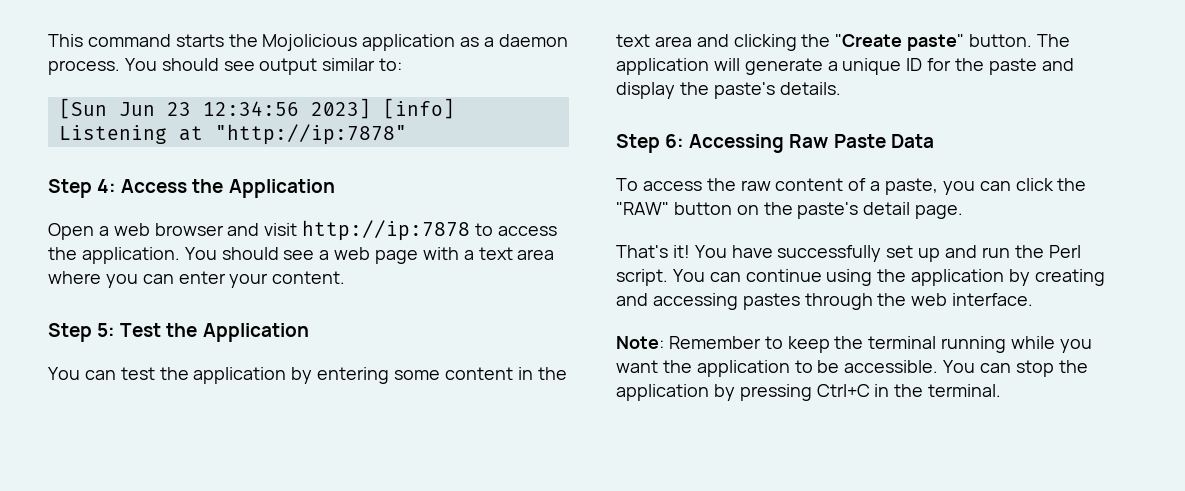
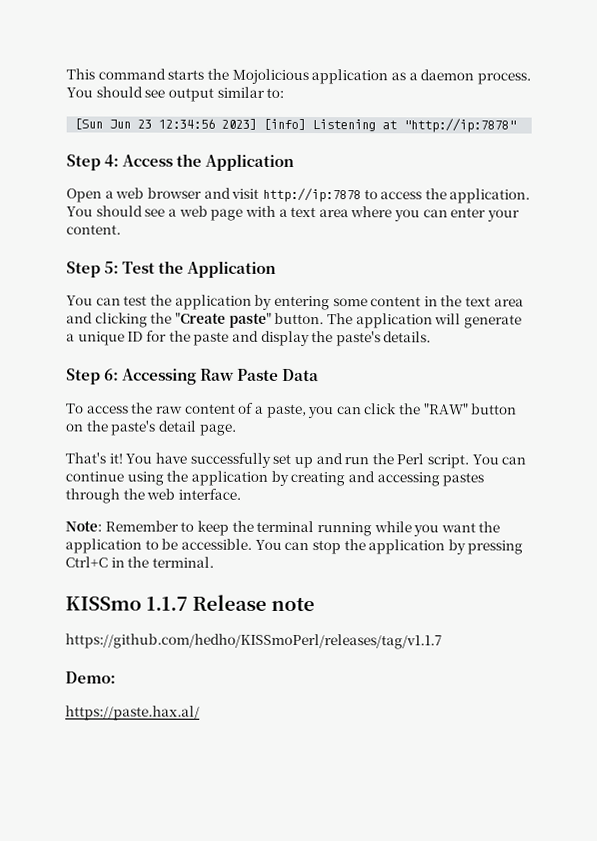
(1002, 390) none -> [65,594,316,612] [65,633,442,650] [65,671,116,684] [65,705,200,721] // KISSmo 1.1.7 Release note // https://github.com/hedho/KISSmoPerl/releases/tag/v1.1.7 // Demo: // https://paste.hax.al/

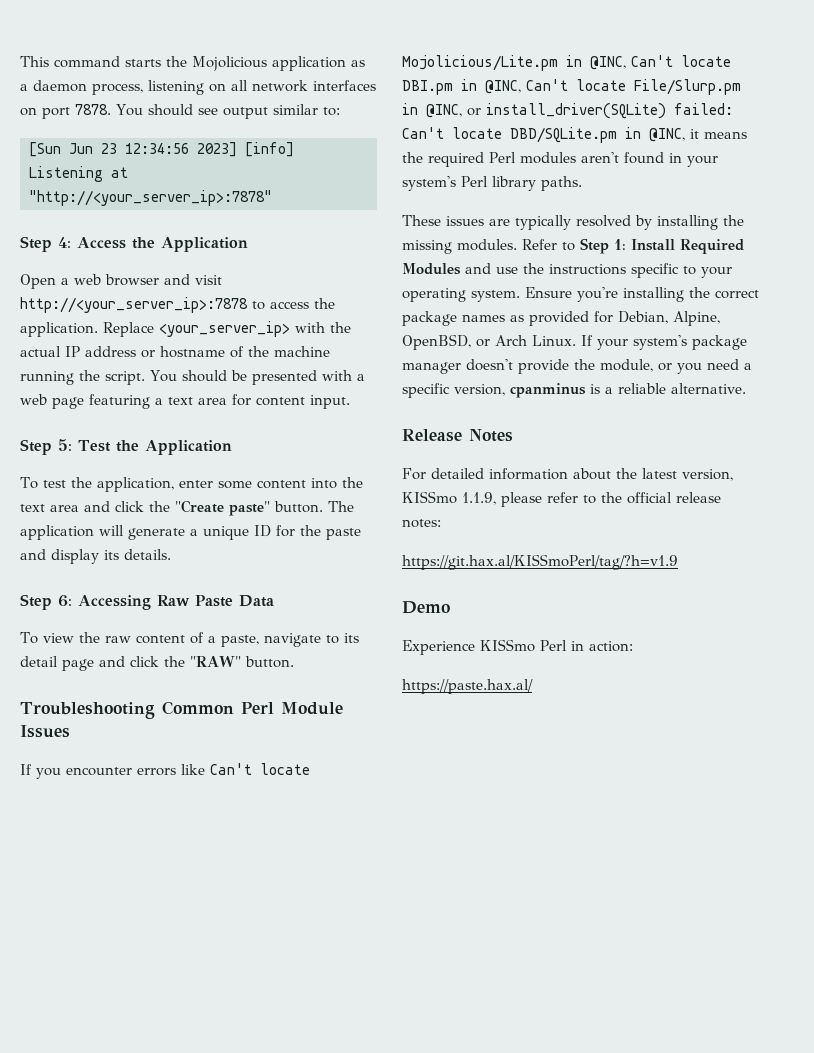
[476,72,531,85] process. -> [92,80,376,95] [20,104,111,119] process, listening on all network interfaces on port 7878.
[403,118,517,133] "http://ip:7878" -> [29,190,272,206] "http://<your_server_ip>:7878"
[261,187,361,203] http://ip:7878 -> [20,297,248,313] http://<your_server_ip>:7878
[66,205,166,217] You should see -> [103,321,351,337] [20,346,330,358] [20,370,352,385] Replace <your_server_ip> with the actual IP address or hostname of the machine running the script. You should be presented with
[244,205,276,217] with -> [89,394,150,409] featuring
[350,206,521,222] [66,224,121,235] where you can enter your content. -> [232,394,350,409] for content input.
[66,294,330,311] You can test the application by entering -> [20,477,213,492] To test the application, enter
[423,296,438,307] in -> [310,478,337,489] into
[94,312,148,328] clicking -> [115,501,144,512] click
[311,331,381,347] the paste's -> [104,550,119,560] its
[86,405,129,414] access -> [42,633,74,643] view
[308,403,518,419] [65,420,236,436] [65,452,527,469] [65,470,485,487] [65,488,241,504] [65,520,501,537] [65,538,524,555] [65,556,214,568] [65,594,316,612] [65,633,442,650] [65,671,116,684] you can click the "RAW" button on the paste's detail page. // That's it! You have successfully set up and run the Perl script. You can continue using the application by creating and accessing pastes through the web interface. // Note: Remember to keep the terminal running while you want the application to be accessible. You can stop the application by pressing Ctrl+C in the terminal. // KISSmo 1.1.7 Release note // https://github.com/hedho/KISSmoPerl/releases/tag/v1.1.7 // Demo: -> [263,633,359,647] [20,656,294,671] [20,701,343,719] [20,725,70,738] [20,763,310,779] [402,55,731,71] [402,79,741,95] [402,103,733,119] [402,127,747,143] [402,152,718,167] [402,176,582,191] [402,215,744,230] [402,238,744,254] [402,263,732,278] [402,287,759,302] [402,311,720,326] [402,334,747,350] [402,359,752,374] [402,383,746,398] [402,429,513,442] [402,468,733,481] [402,491,721,507] [402,519,441,528] [402,554,678,570] [402,601,450,614] [402,639,633,655] navigate to its detail page and click the "RAW" button. // Troubleshooting Common Perl Module Issues // If you encounter errors like Can't locate Mojolicious/Lite.pm in @INC, Can't locate DBI.pm in @INC, Can't locate File/Slurp.pm in @INC, or install_driver(SQLite) failed: Can't locate DBD/SQLite.pm in @INC, it means the required Perl modules aren't found in your system's Perl library paths. // These issues are typically resolved by installing the missing modules. Refer to Step 1: Install Required Modules and use the instructions specific to your operating system. Ensure you're installing the correct package names as provided for Debian, Alpine, OpenBSD, or Arch Linux. If your system's package manager doesn't provide the module, or you need a specific version, cpanminus is a reliable alternative. // Release Notes // For detailed information about the latest version, KISSmo 1.1.9, please refer to the official release notes: // https://git.hax.al/KISSmoPerl/tag/?h=v1.9 // Demo // Experience KISSmo Perl in action:

